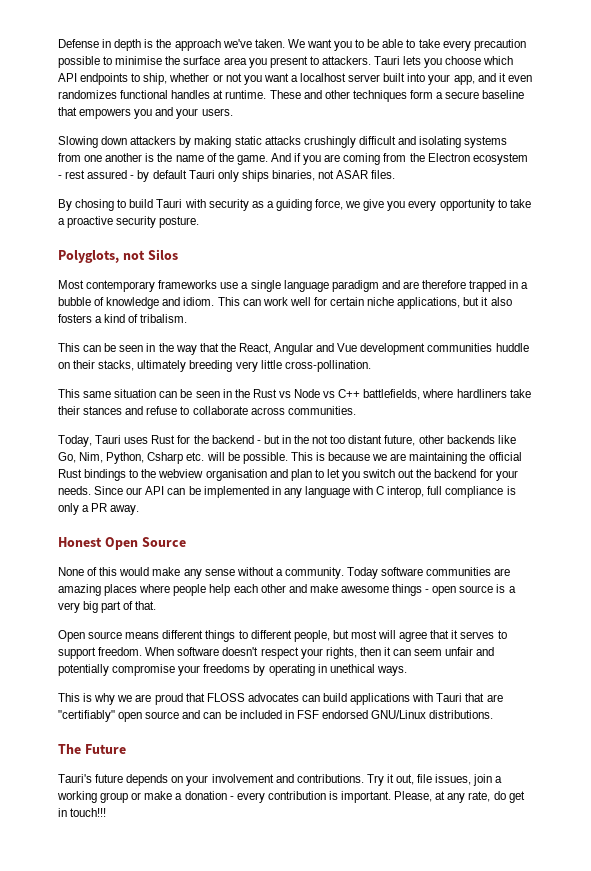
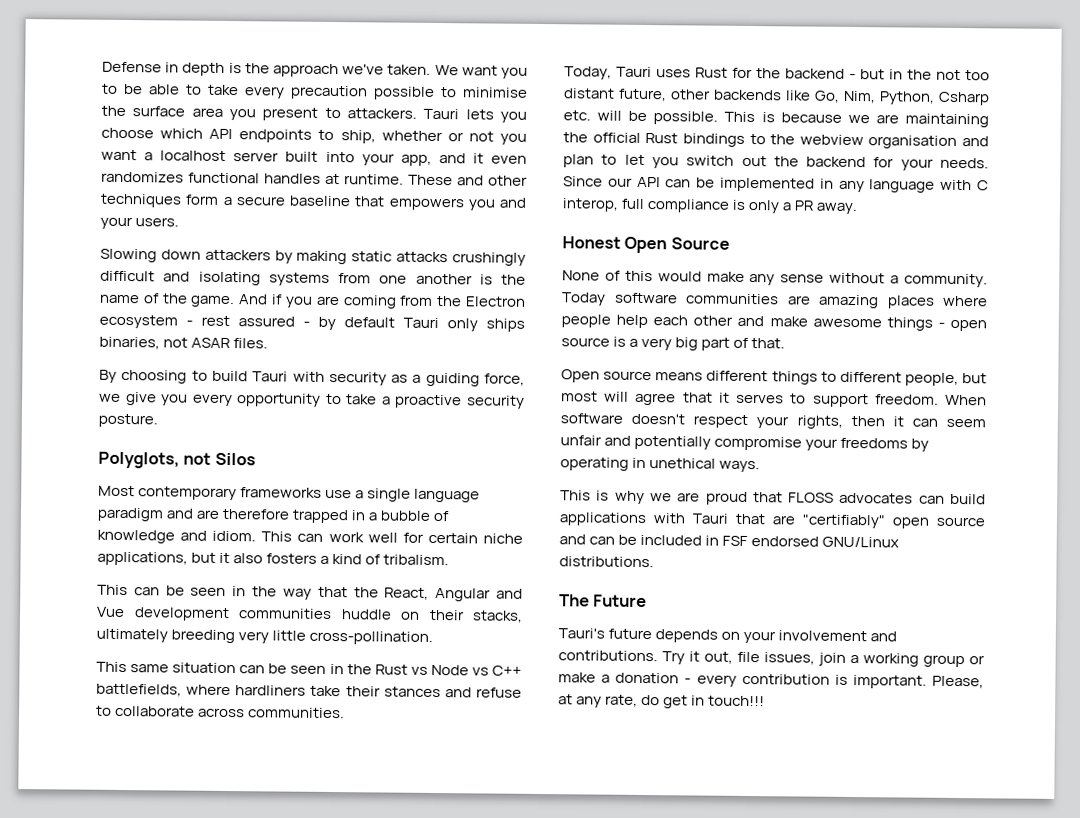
[75,199,115,211] chosing -> [121,369,188,384] choosing

